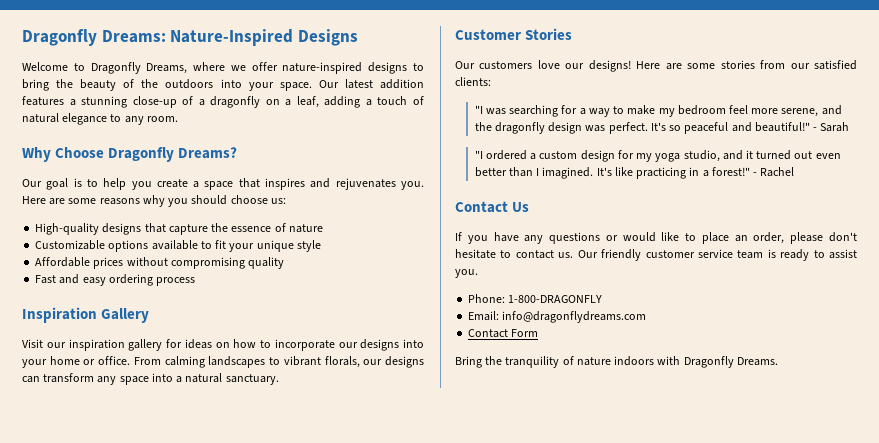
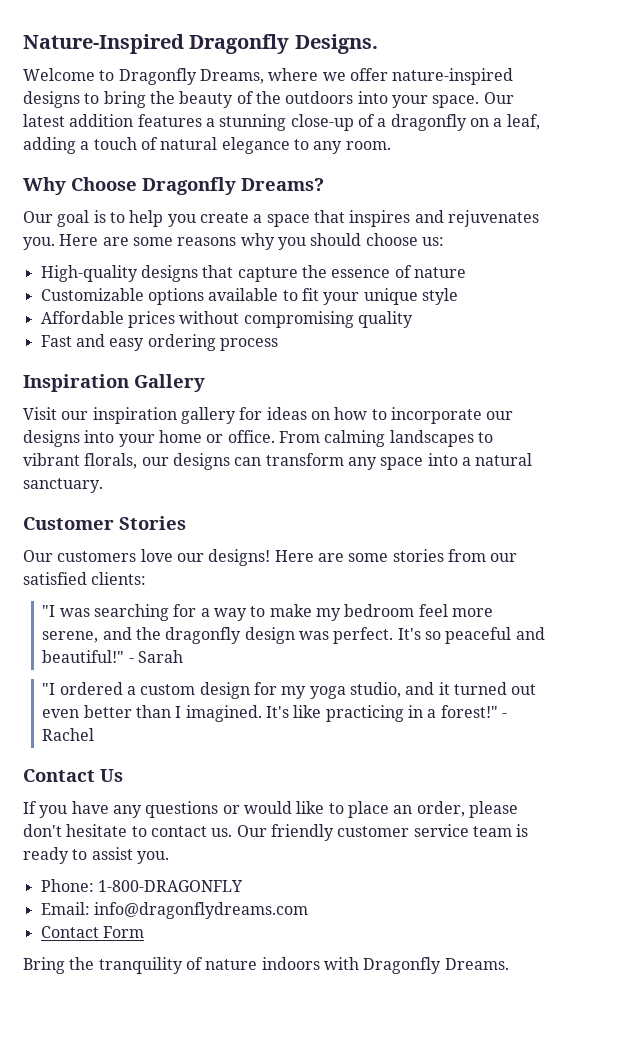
[22,29,358,46] Dragonfly Dreams: Nature-Inspired Designs -> [23,34,378,54] Nature-Inspired Dragonfly Designs.

